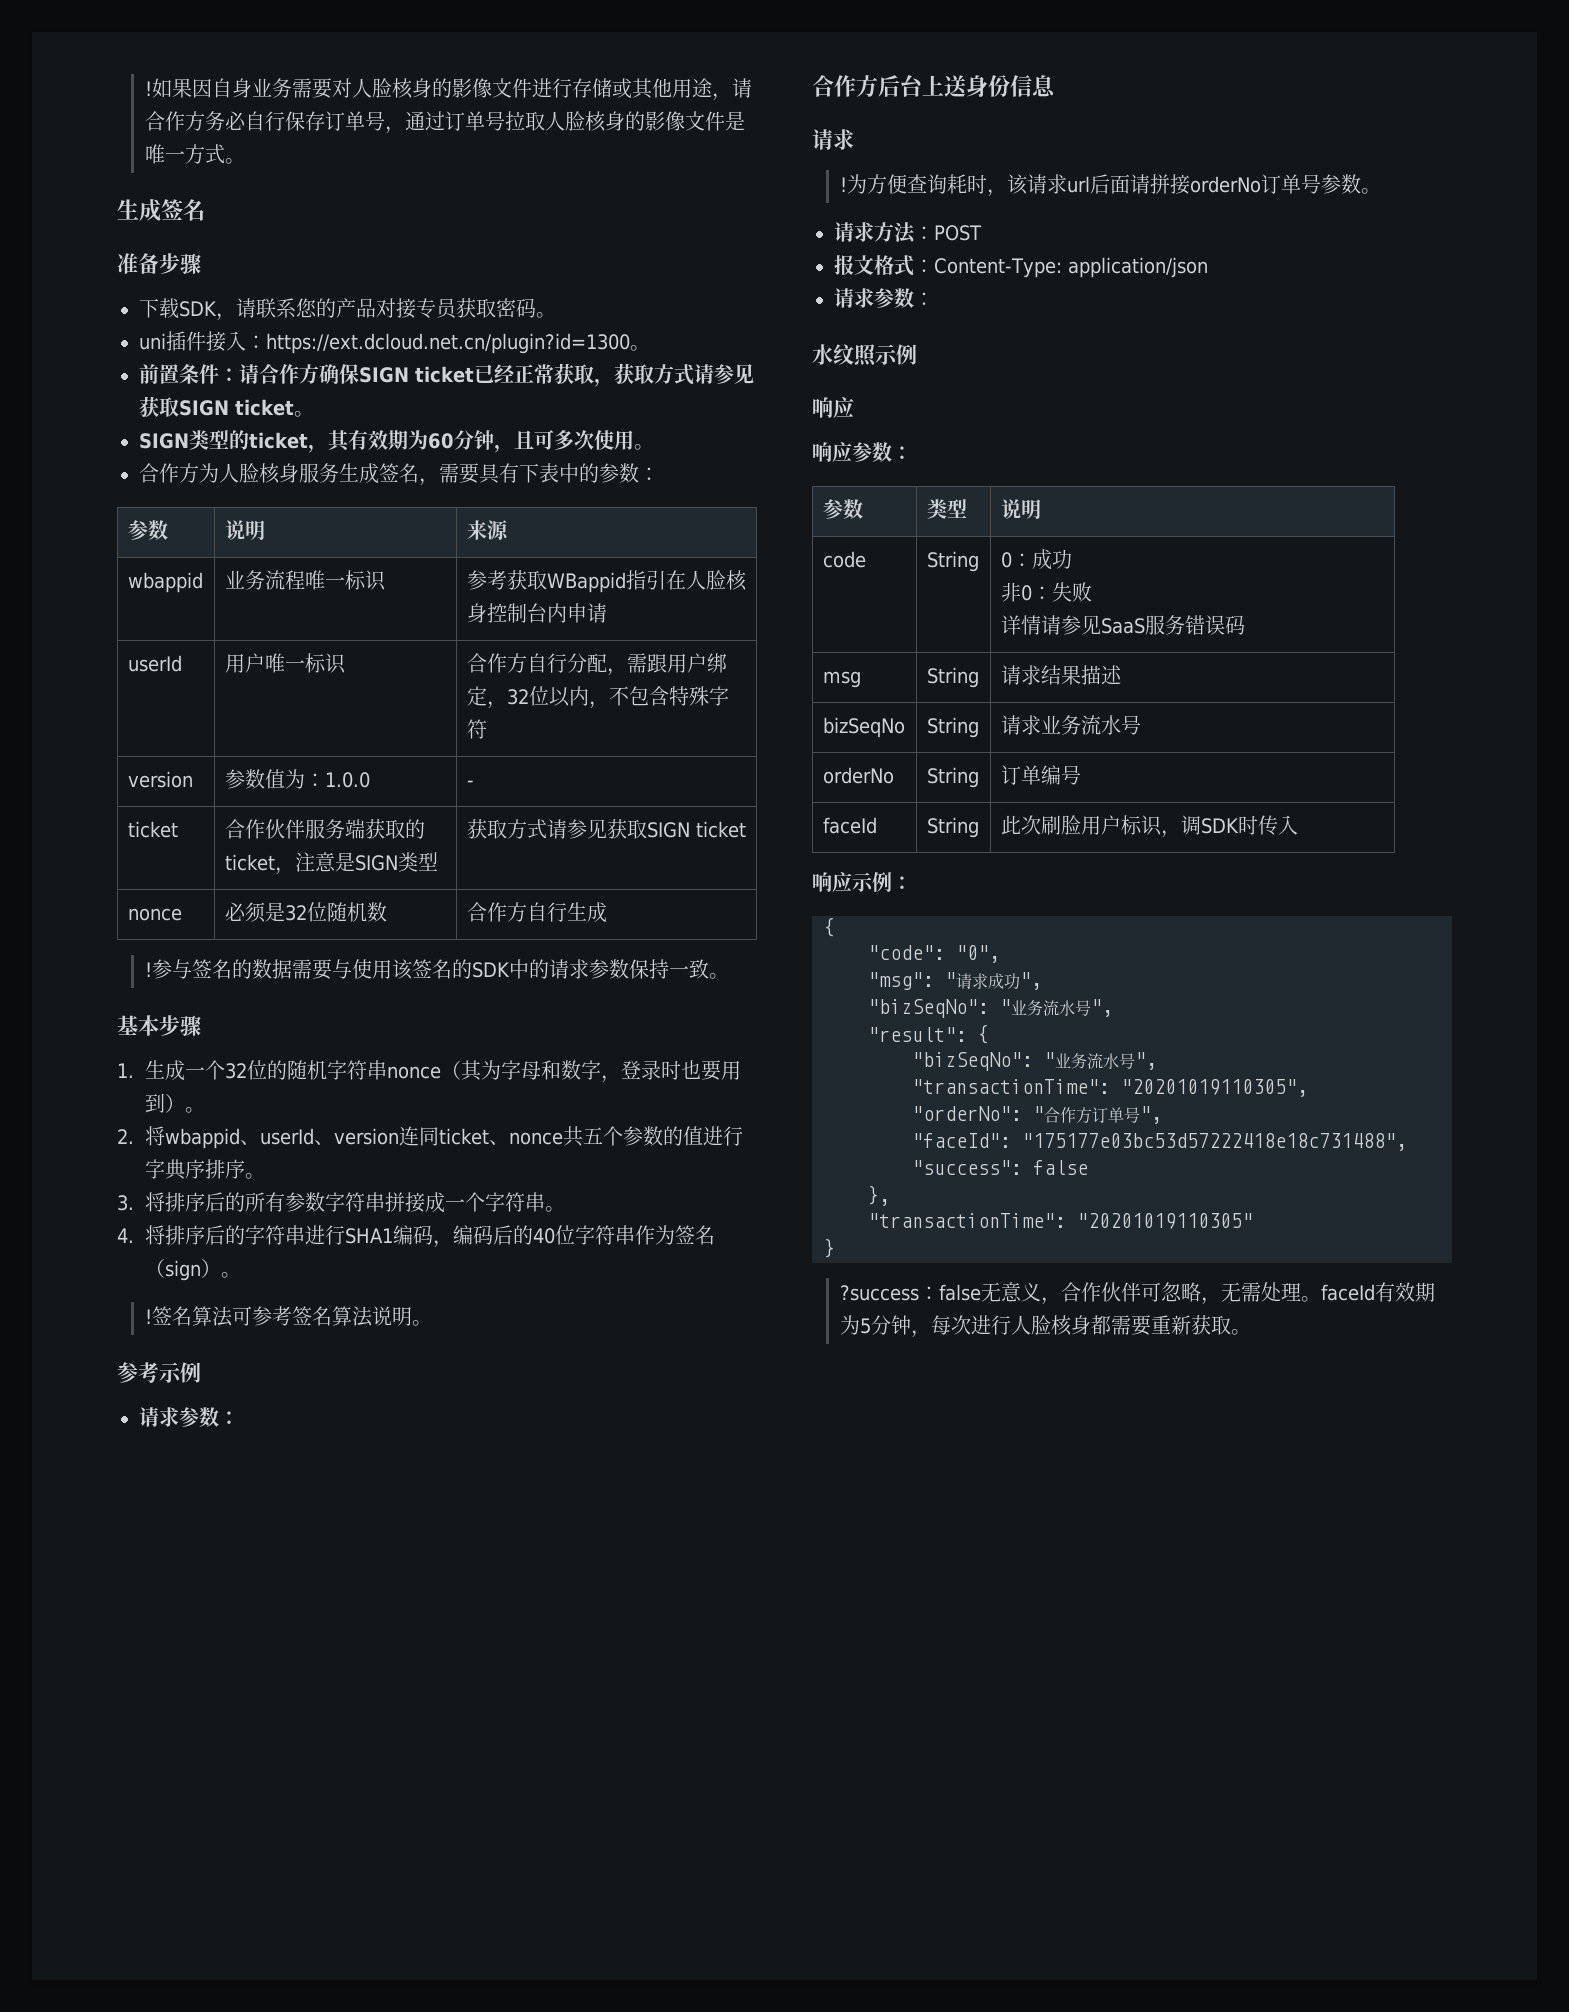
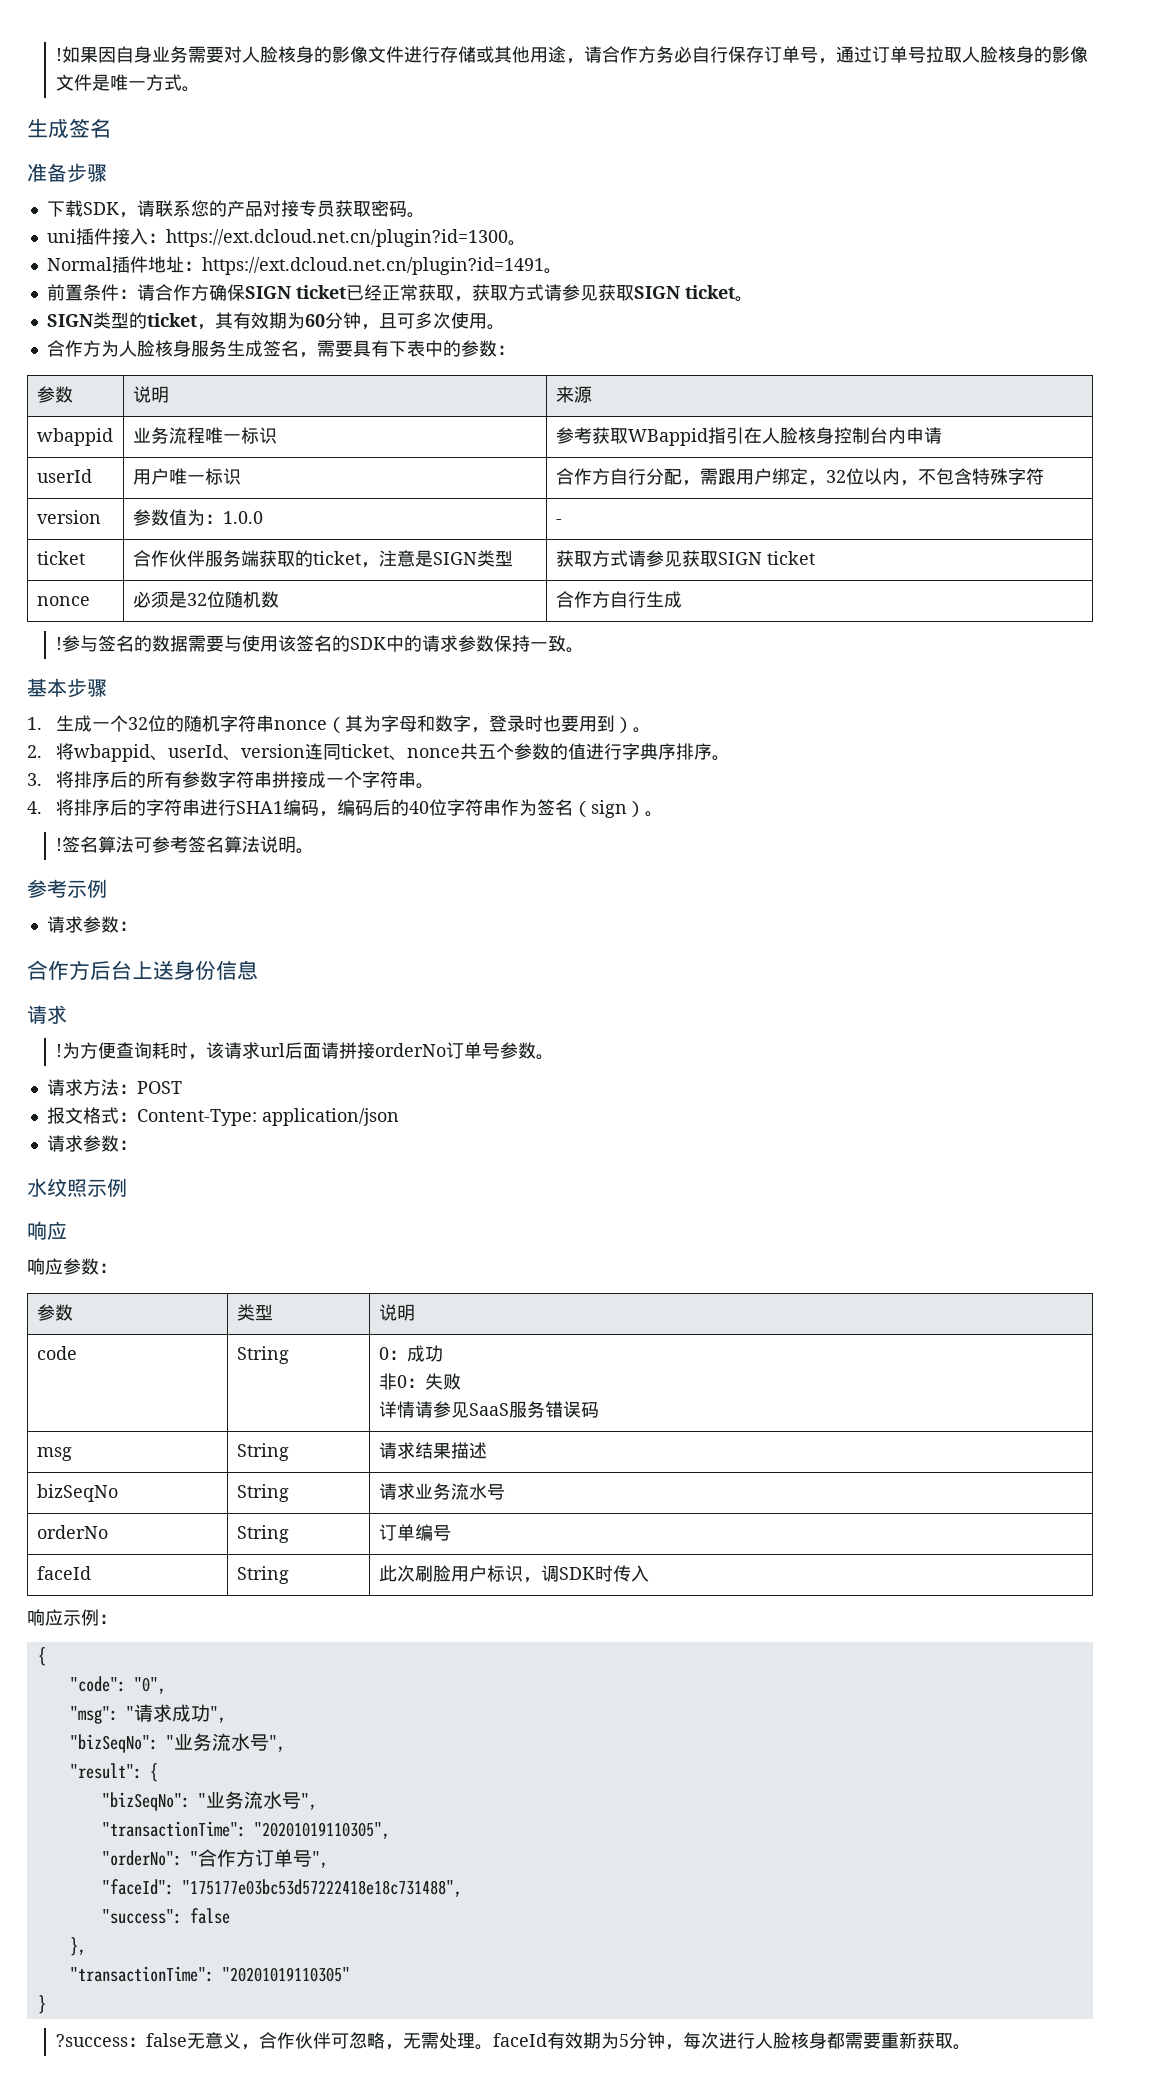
(650, 348) none -> [46,256,562,275] // Normal插件地址：https://ext.dcloud.net.cn/plugin?id=1491。

